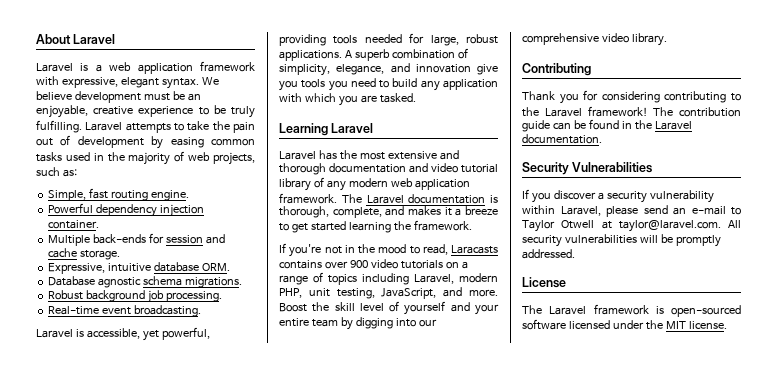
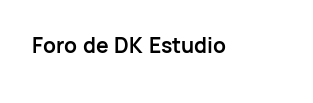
[36,34,116,44] [36,61,256,74] [36,76,219,89] [36,91,201,103] [36,105,255,118] [36,120,256,133] [36,135,256,149] [36,151,256,165] [36,167,77,177] [48,188,190,201] [48,203,205,217] [48,220,100,229] [48,233,225,246] [48,248,121,260] [48,262,231,274] [48,276,243,288] [48,290,223,303] [48,305,202,317] [36,327,210,341] [279,33,498,46] [279,48,468,61] [279,63,498,76] [279,78,498,91] [279,93,416,106] [279,123,374,136] [279,150,459,160] [279,163,498,175] [279,177,470,191] [279,193,498,204] [279,206,498,218] [279,220,472,233] [279,243,498,257] [279,259,468,269] [279,272,498,285] [279,287,498,299] [279,301,499,315] [279,317,437,330] [522,33,667,46] [522,63,591,76] [522,90,741,104] [522,106,741,117] [522,119,692,132] [522,134,602,144] [522,162,653,175] [522,189,714,203] [522,205,741,217] [522,220,741,232] [522,234,721,247] [522,249,575,259] [522,277,566,288] [522,304,741,317] [522,319,727,330] About Laravel // Laravel is a web application framework with expressive, elegant syntax. We believe development must be an enjoyable, creative experience to be truly fulfilling. Laravel attempts to take the pain out of development by easing common tasks used in the majority of web projects, such as: // Simple, fast routing engine. // Powerful dependency injection container. // Multiple back-ends for session and cache storage. // Expressive, intuitive database ORM. // Database agnostic schema migrations. // Robust background job processing. // Real-time event broadcasting. // Laravel is accessible, yet powerful, providing tools needed for large, robust applications. A superb combination of simplicity, elegance, and innovation give you tools you need to build any application with which you are tasked. // Learning Laravel // Laravel has the most extensive and thorough documentation and video tutorial library of any modern web application framework. The Laravel documentation is thorough, complete, and makes it a breeze to get started learning the framework. // If you're not in the mood to read, Laracasts contains over 900 video tutorials on a range of topics including Laravel, modern PHP, unit testing, JavaScript, and more. Boost the skill level of yourself and your entire team by digging into our comprehensive video library. // Contributing // Thank you for considering contributing to the Laravel framework! The contribution guide can be found in the Laravel documentation. // Security Vulnerabilities // If you discover a security vulnerability within Laravel, please send an e-mail to Taylor Otwell at taylor@laravel.com. All security vulnerabilities will be promptly addressed. // License // The Laravel framework is open-sourced software licensed under the MIT license. -> [32,37,227,53] Foro de DK Estudio

